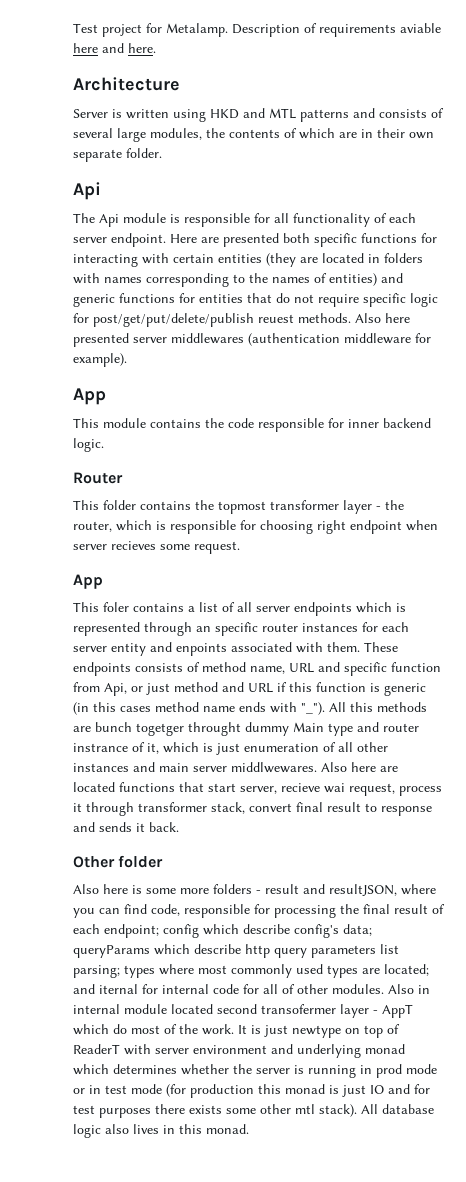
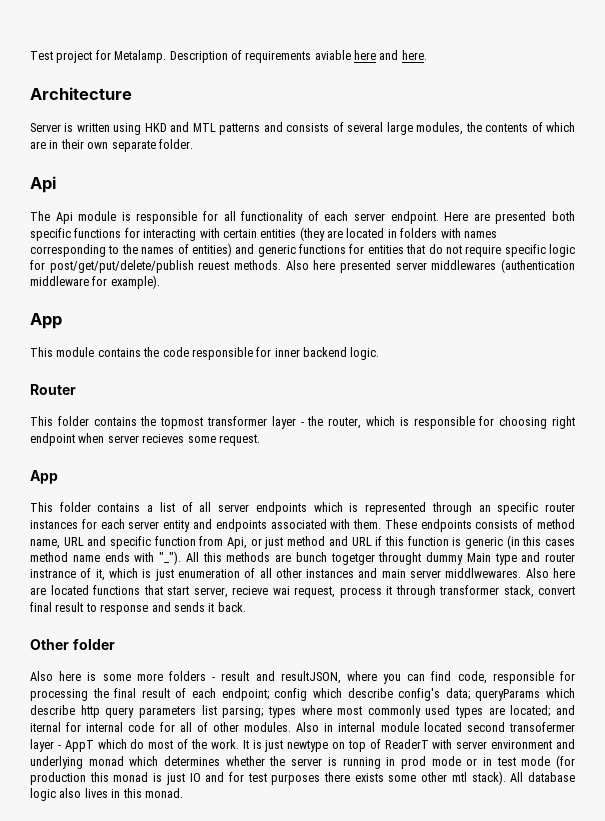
[103,602,129,612] foler -> [59,502,91,512] folder
[176,643,227,656] enpoints -> [215,519,267,532] endpoints

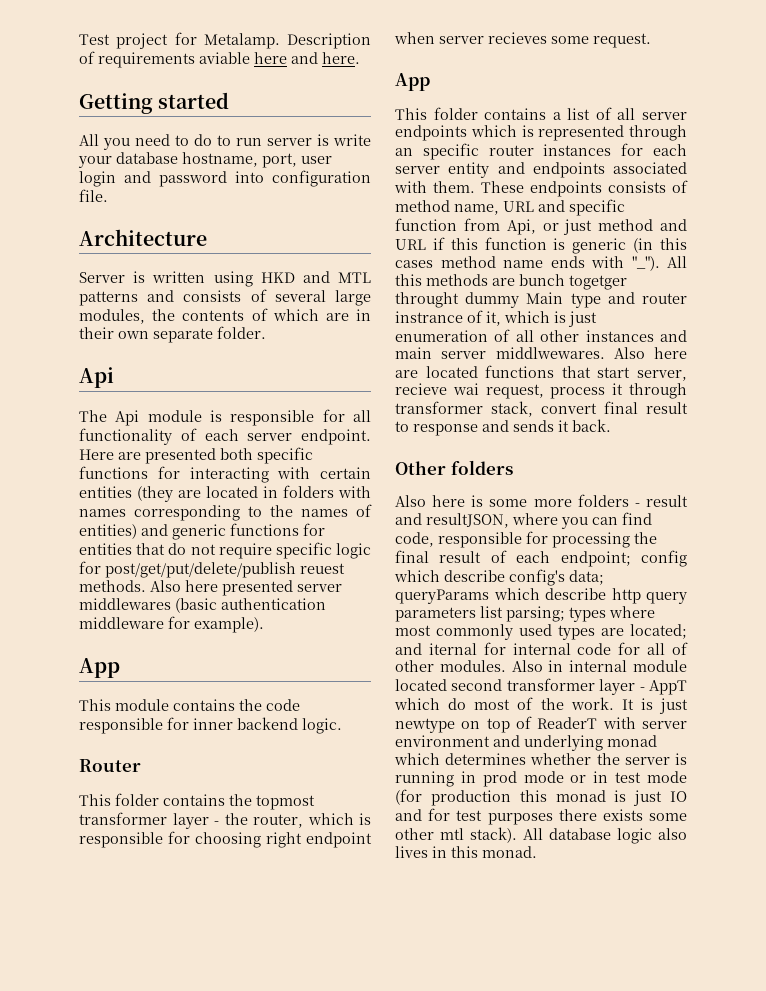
(427, 55) none -> [79,92,230,114] [79,134,371,150] [78,152,332,168] [79,170,371,187] [79,189,108,202] // Getting started // All you need to do to run server is write your database hostname, port, user login and password into configuration file.
[501,259,575,273] (authentication -> [175,598,326,613] (basic authentication
[72,639,115,650] folder -> [450,460,513,475] folders
[508,722,575,732] transofermer -> [506,678,595,691] transformer

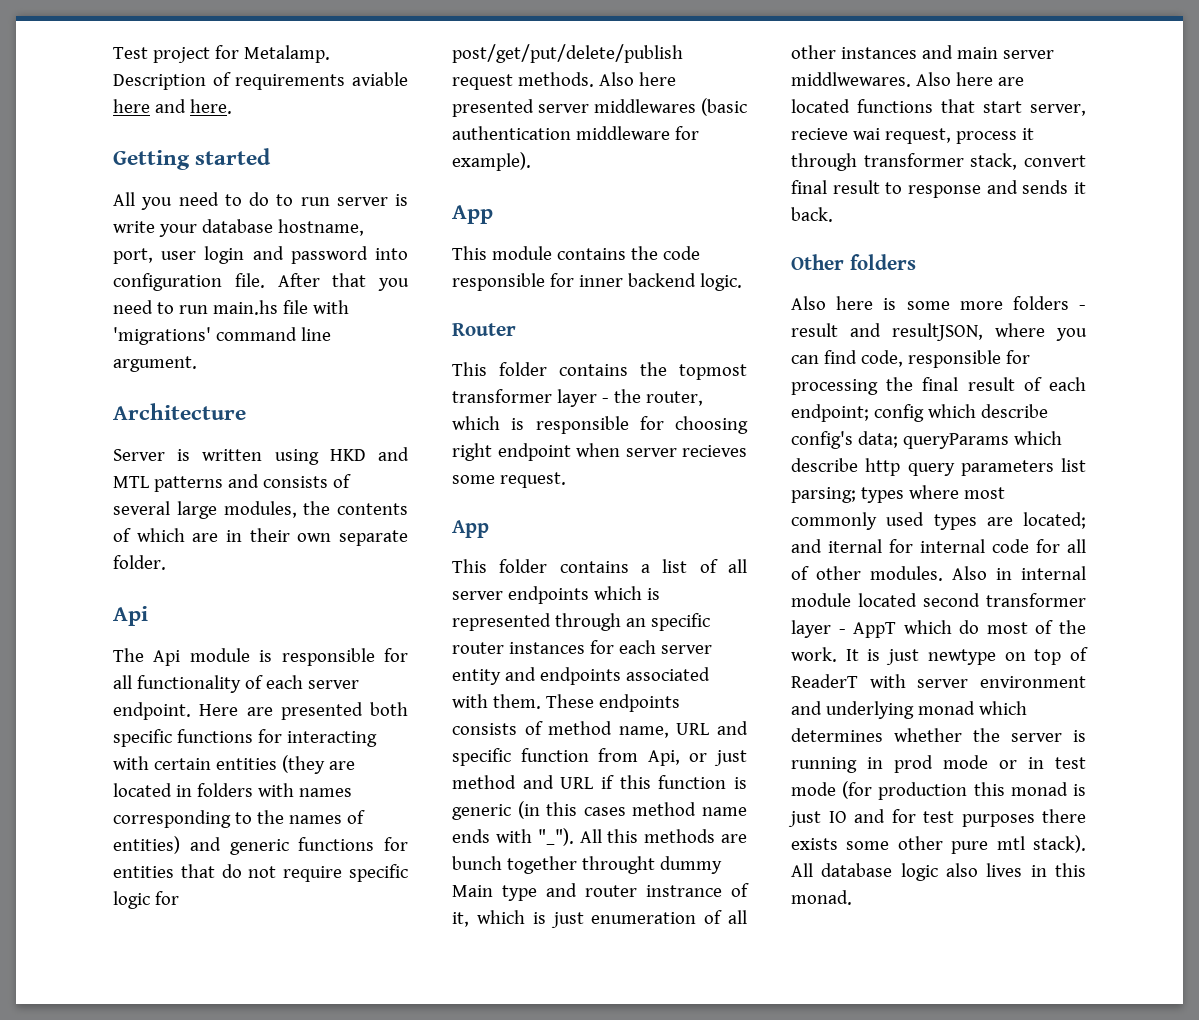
(108, 195) none -> [277,273,409,291] [113,300,349,315] [113,327,331,345] [113,356,197,372] After that you need to run main.hs file with 'migrations' command line argument.
[300,563,345,574] reuest -> [452,74,513,90] request
[569,275,627,290] togetger -> [506,856,577,874] together
(434, 834) none -> [951,841,989,854] pure

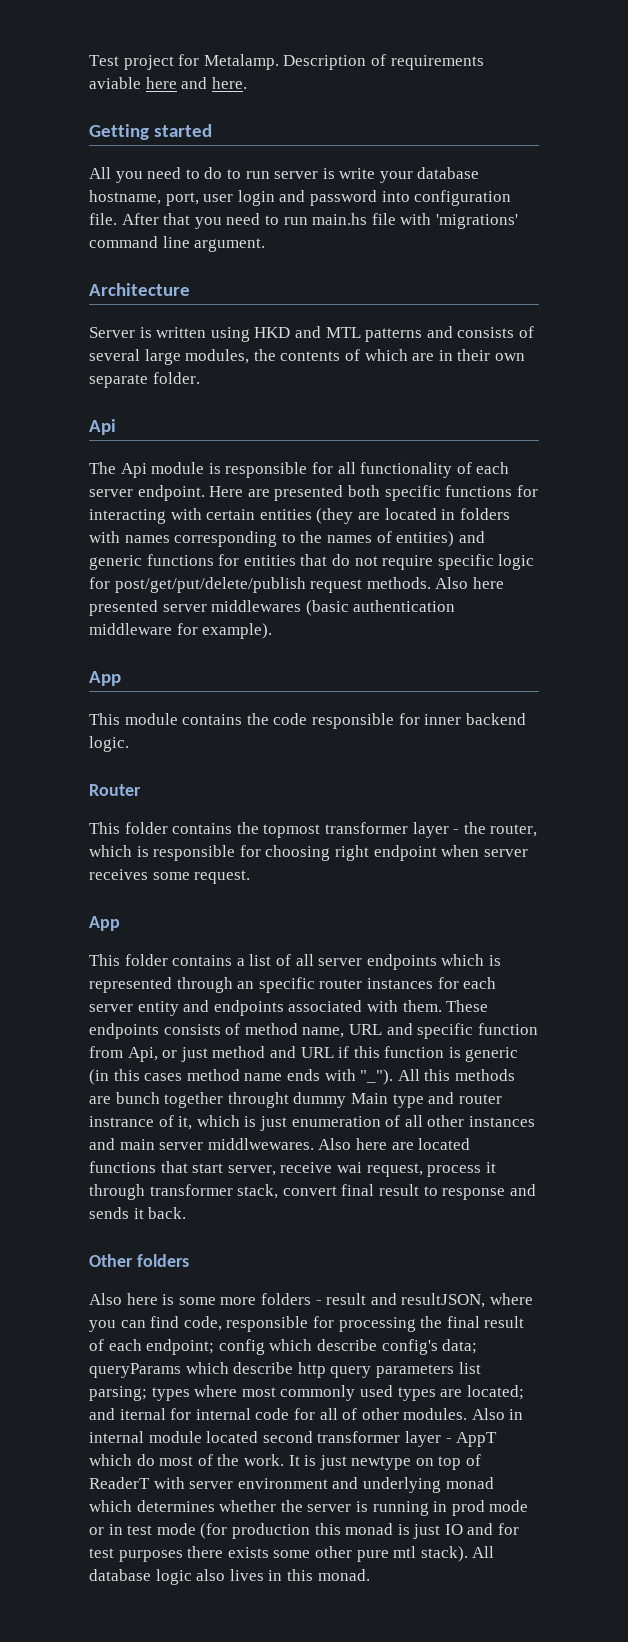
[682,445,747,457] recieves -> [89,869,148,880] receives
[791,128,848,140] recieve -> [280,1162,333,1173] receive

